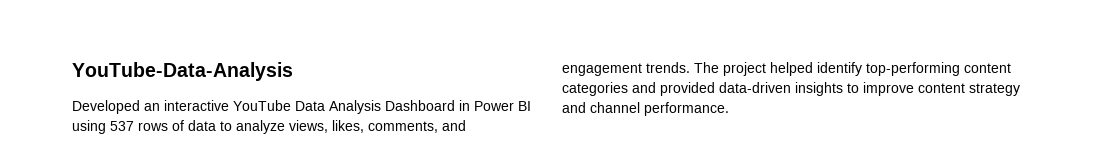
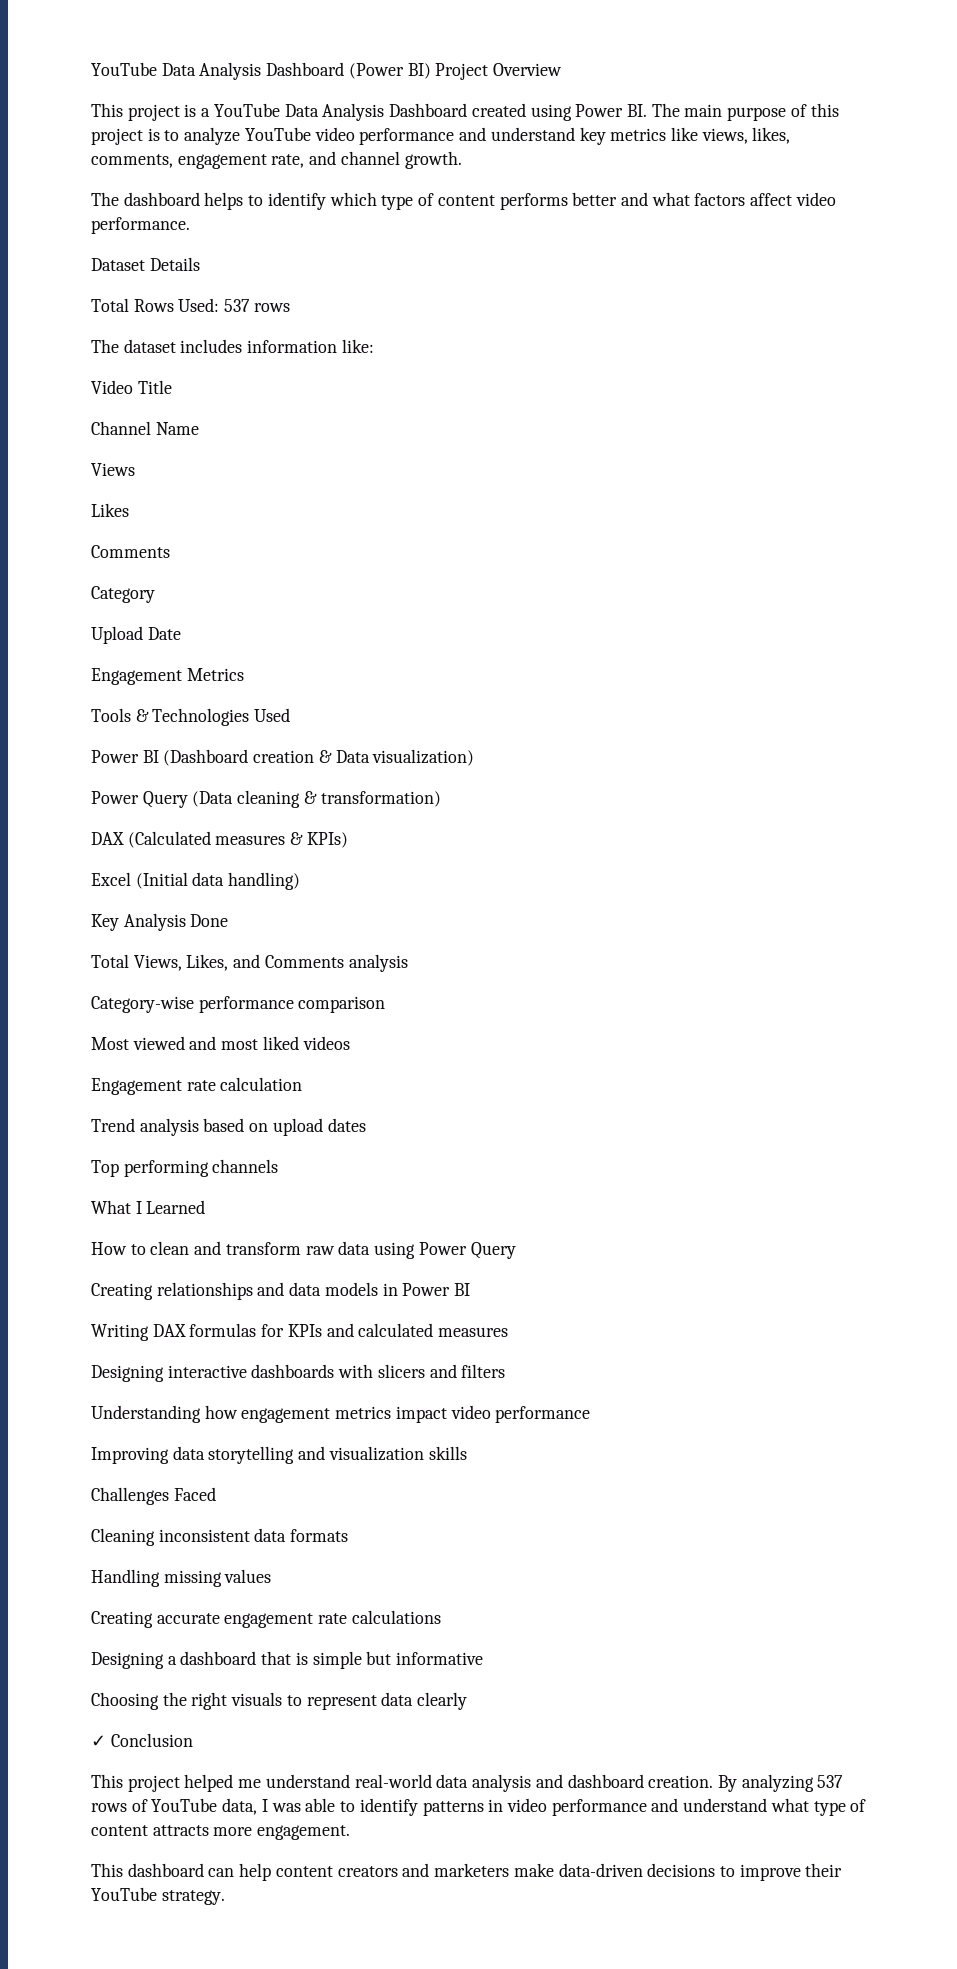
[72,62,293,81] [72,100,531,114] [72,120,466,134] [562,62,1011,76] [562,82,1020,96] [562,102,729,116] YouTube-Data-Analysis // Developed an interactive YouTube Data Analysis Dashboard in Power BI using 537 rows of data to analyze views, likes, comments, and engagement trends. The project helped identify top-performing content categories and provided data-driven insights to improve content strategy and channel performance. -> [91,62,563,80] [91,103,839,121] [91,127,791,145] [91,151,462,169] [91,192,836,210] [91,217,190,234] [91,257,200,271] [91,298,290,312] [91,339,374,353] [91,380,172,394] [91,421,199,435] [91,463,135,476] [91,503,129,517] [91,545,170,558] [91,586,155,603] [91,626,181,644] [91,668,244,685] [91,708,291,726] [91,749,475,766] [91,790,441,808] [91,831,348,848] [91,872,301,890] [91,913,229,931] [91,954,408,972] [91,996,386,1013] [91,1036,350,1050] [91,1077,303,1095] [91,1118,366,1136] [91,1159,279,1177] [91,1200,206,1214] [91,1241,516,1259] [91,1282,471,1300] [91,1323,509,1341] [91,1364,506,1382] [91,1405,591,1423] [91,1446,467,1464] [91,1487,216,1505] [91,1528,349,1546] [91,1569,272,1587] [91,1610,441,1628] [91,1651,484,1669] [91,1692,468,1710] [91,1733,193,1747] [91,1774,844,1792] [91,1798,867,1816] [91,1825,351,1840] [91,1863,843,1881] [91,1887,225,1905] YouTube Data Analysis Dashboard (Power BI) Project Overview // This project is a YouTube Data Analysis Dashboard created using Power BI. The main purpose of this project is to analyze YouTube video performance and understand key metrics like views, likes, comments, engagement rate, and channel growth. // The dashboard helps to identify which type of content performs better and what factors affect video performance. // Dataset Details // Total Rows Used: 537 rows // The dataset includes information like: // Video Title // Channel Name // Views // Likes // Comments // Category // Upload Date // Engagement Metrics // Tools & Technologies Used // Power BI (Dashboard creation & Data visualization) // Power Query (Data cleaning & transformation) // DAX (Calculated measures & KPIs) // Excel (Initial data handling) // Key Analysis Done // Total Views, Likes, and Comments analysis // Category-wise performance comparison // Most viewed and most liked videos // Engagement rate calculation // Trend analysis based on upload dates // Top performing channels // What I Learned // How to clean and transform raw data using Power Query // Creating relationships and data models in Power BI // Writing DAX formulas for KPIs and calculated measures // Designing interactive dashboards with slicers and filters // Understanding how engagement metrics impact video performance // Improving data storytelling and visualization skills // Challenges Faced // Cleaning inconsistent data formats // Handling missing values // Creating accurate engagement rate calculations // Designing a dashboard that is simple but informative // Choosing the right visuals to represent data clearly // ✓ Conclusion // This project helped me understand real-world data analysis and dashboard creation. By analyzing 537 rows of YouTube data, I was able to identify patterns in video performance and understand what type of content attracts more engagement. // This dashboard can help content creators and marketers make data-driven decisions to improve their YouTube strategy.

